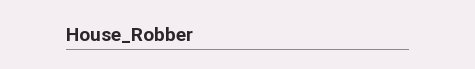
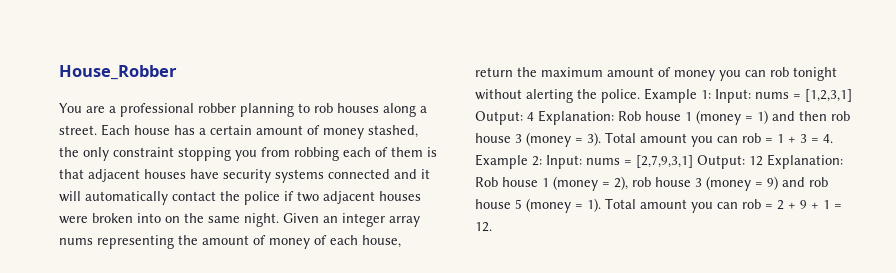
(193, 35) none -> [59,103,427,117] [59,124,418,139] [59,147,437,161] [59,169,430,183] [59,191,421,205] [59,213,420,227] [59,235,401,249] [475,67,837,81] [475,88,852,103] [475,110,850,125] [475,132,833,147] [475,154,843,169] [475,176,828,191] [475,198,842,213] [475,222,492,232] // You are a professional robber planning to rob houses along a street. Each house has a certain amount of money stashed, the only constraint stopping you from robbing each of them is that adjacent houses have security systems connected and it will automatically contact the police if two adjacent houses were broken into on the same night. Given an integer array nums representing the amount of money of each house, return the maximum amount of money you can rob tonight without alerting the police. Example 1: Input: nums = [1,2,3,1] Output: 4 Explanation: Rob house 1 (money = 1) and then rob house 3 (money = 3). Total amount you can rob = 1 + 3 = 4. Example 2: Input: nums = [2,7,9,3,1] Output: 12 Explanation: Rob house 1 (money = 2), rob house 3 (money = 9) and rob house 5 (money = 1). Total amount you can rob = 2 + 9 + 1 = 12.

